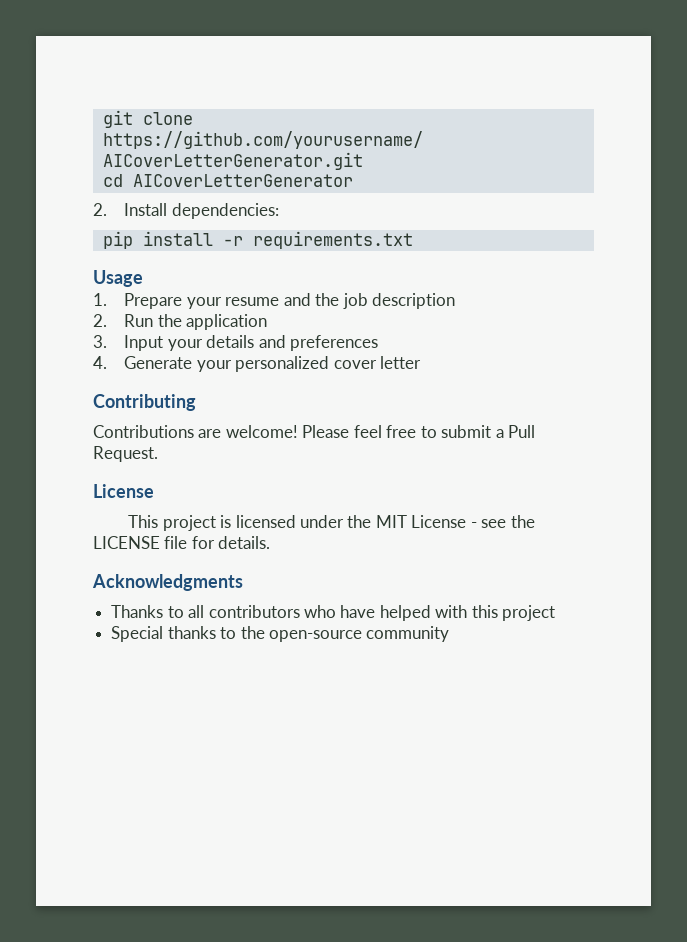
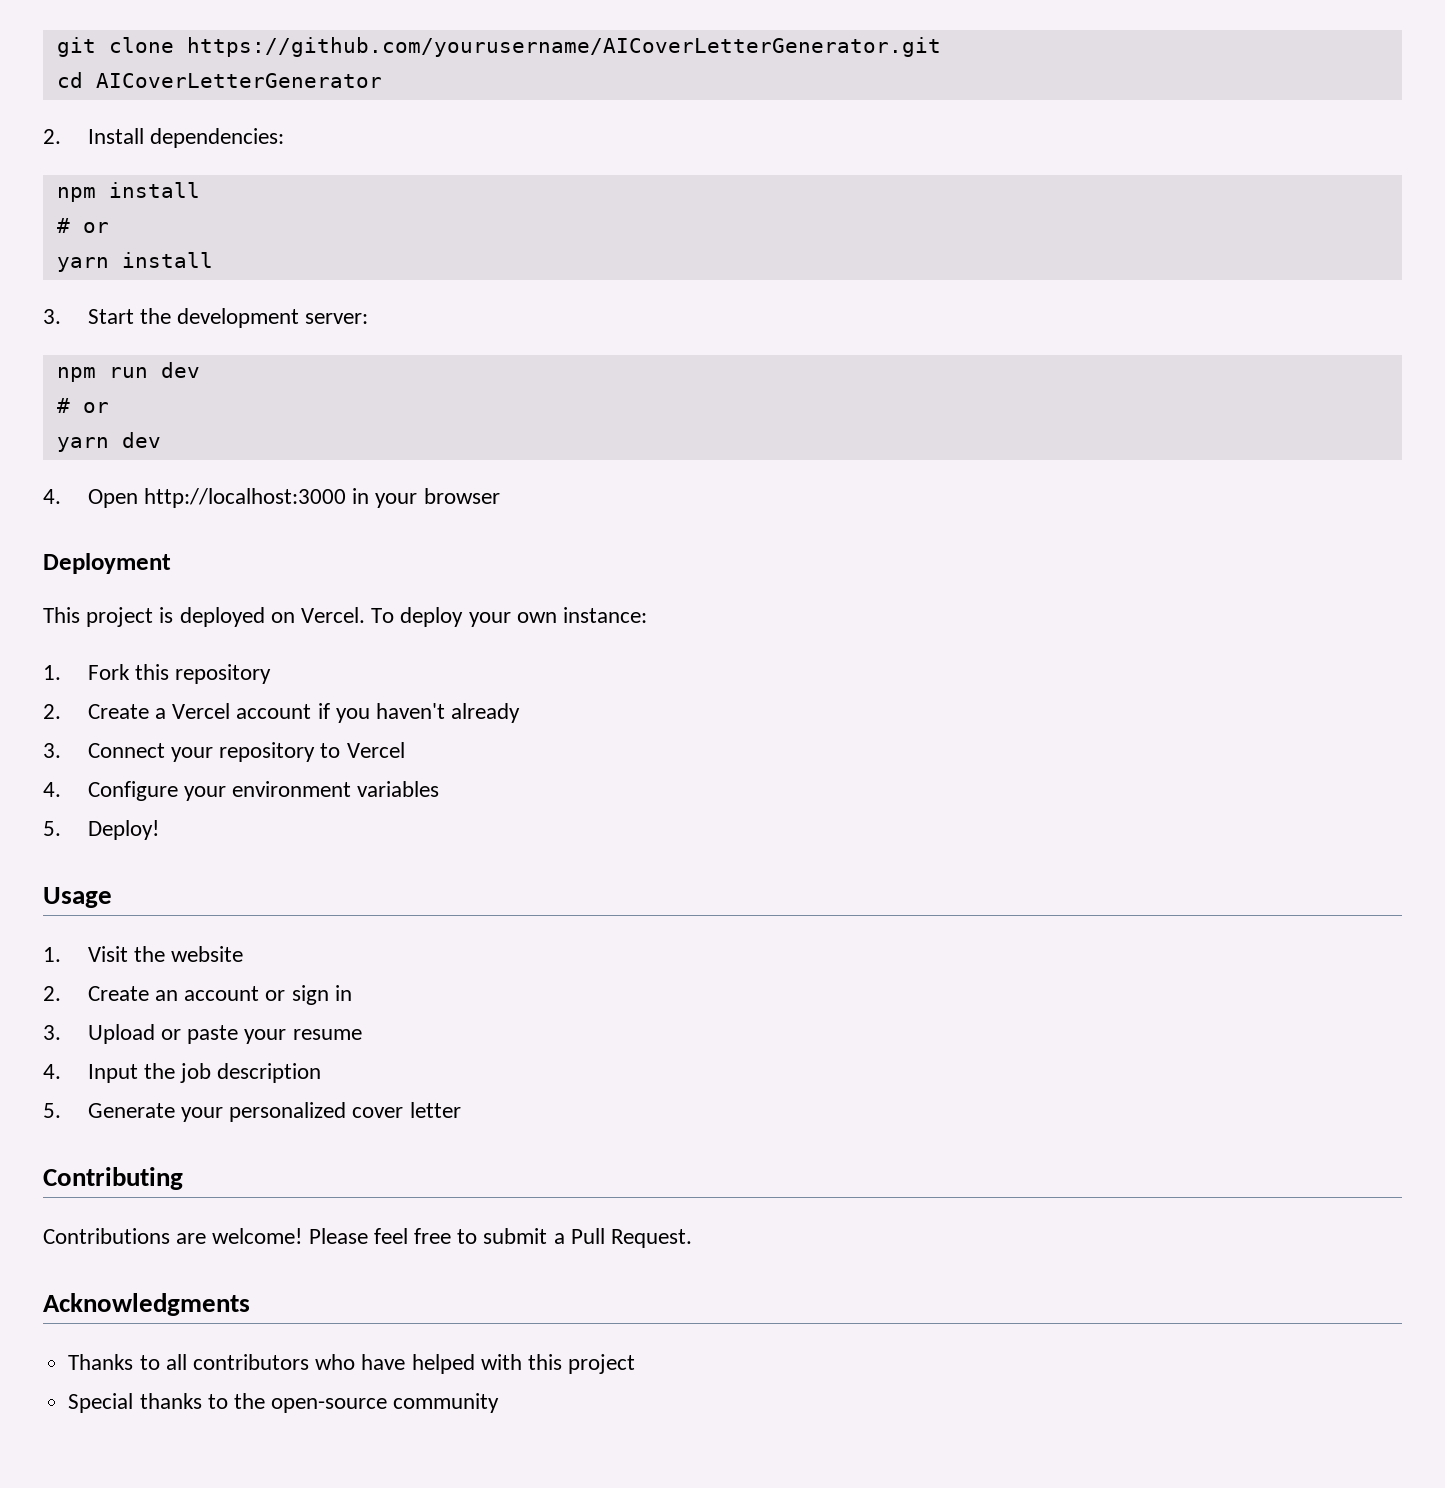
[102,231,413,249] [93,270,143,287] [93,293,183,309] pip install -r requirements.txt // Usage // 1. Prepare -> [56,182,200,202] [56,218,109,233] [56,252,213,272] [43,308,369,328] [56,362,200,382] [56,398,109,413] [56,432,161,452] [43,488,500,508] [43,553,171,574] [43,607,648,627] [43,664,272,684] [43,703,521,723] [43,742,405,762] [43,781,440,801] [43,820,159,840] [43,887,112,908] [43,946,244,962] [43,985,352,1005] [43,1024,239,1044] npm install // # or // yarn install // 3. Start the development server: // npm run dev // # or // yarn dev // 4. Open http://localhost:3000 in your browser // Deployment // This project is deployed on Vercel. To deploy your own instance: // 1. Fork this repository // 2. Create a Vercel account if you haven't already // 3. Connect your repository to Vercel // 4. Configure your environment variables // 5. Deploy! // Usage // 1. Visit the website // 2. Create an account or sign in // 3. Upload or paste
[283,293,311,306] and -> [43,1064,138,1083] // 4. Input
[93,314,268,330] [93,335,379,351] [93,356,107,369] 2. Run the application // 3. Input your details and preferences // 4. -> [43,1103,61,1118] 5.
[93,484,154,498] [128,515,535,531] [93,536,271,549] // License // This project is licensed under the MIT License - see the LICENSE file for details. -> (693, 1238) none

